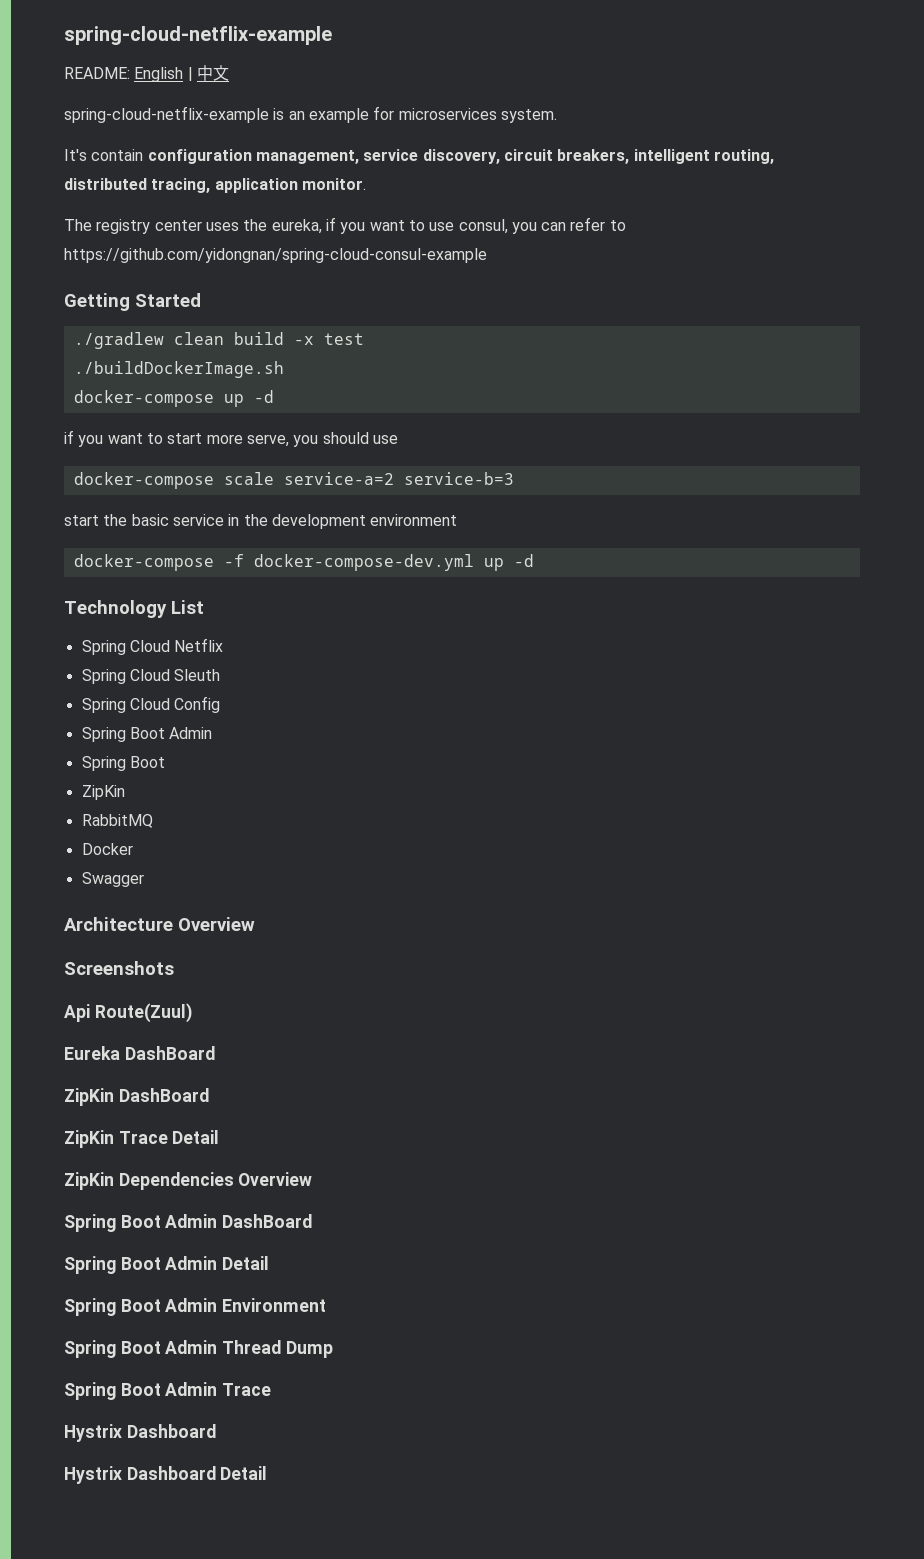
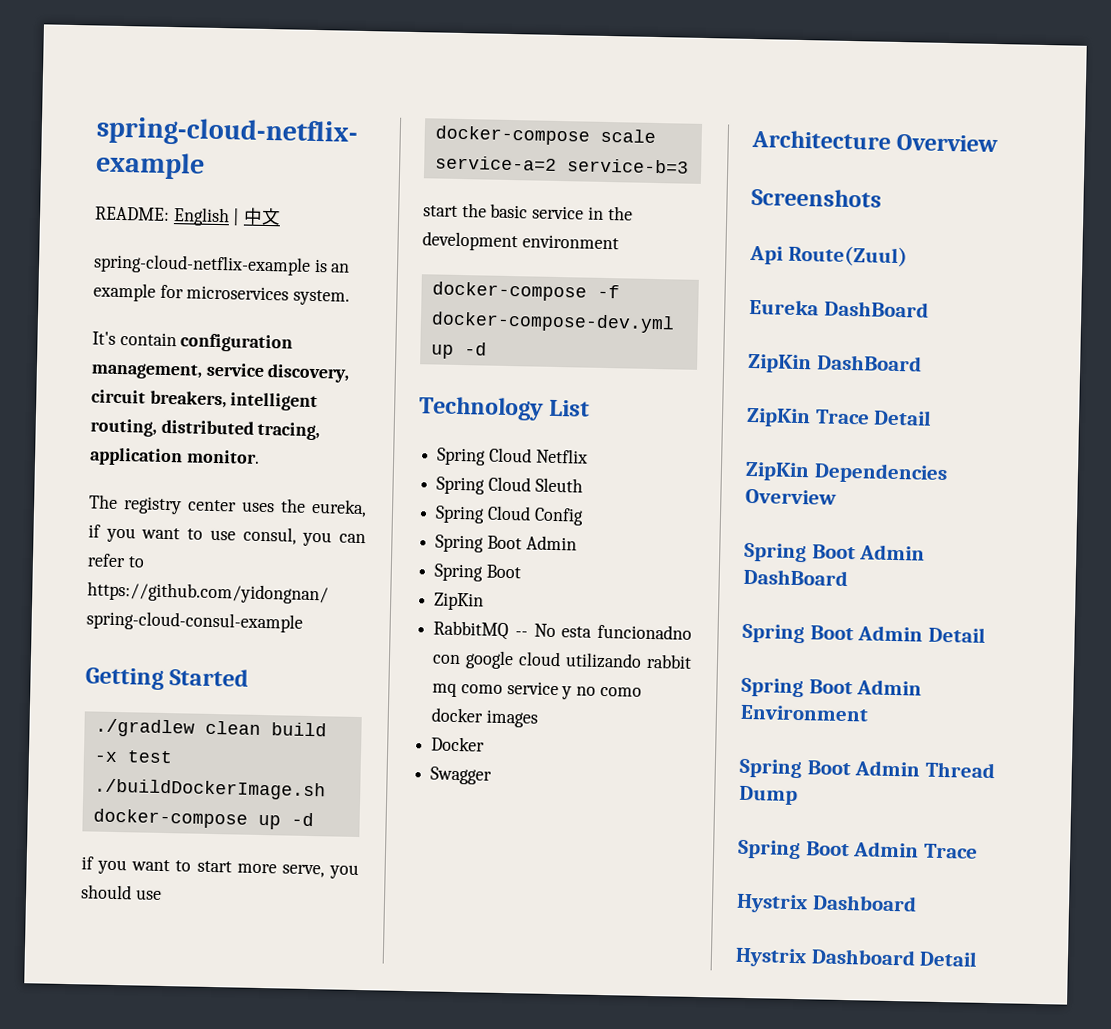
(153, 821) none -> [514,623,692,640] [432,650,692,670] [432,681,642,700] [431,707,538,728] -- No esta funcionadno con google cloud utilizando rabbit mq como service y no como docker images

